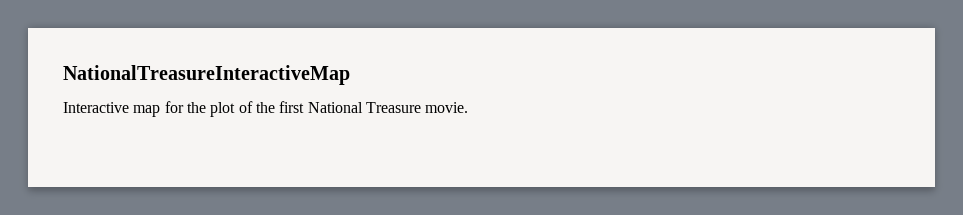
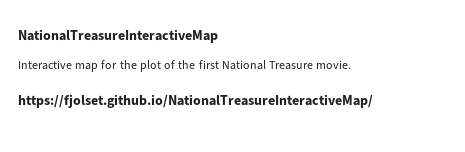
(469, 107) none -> [18,94,373,108] // https://fjolset.github.io/NationalTreasureInteractiveMap/

